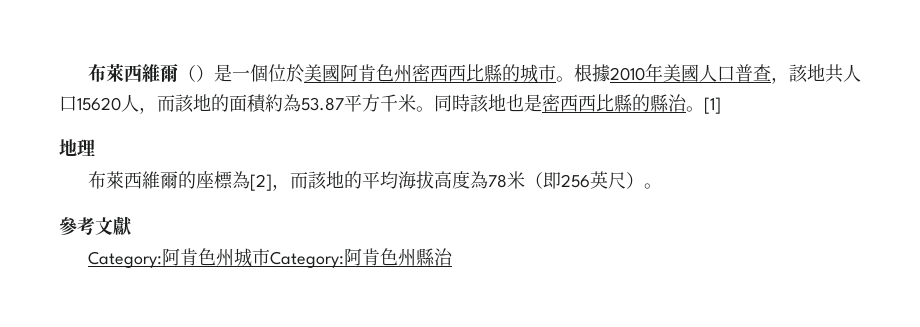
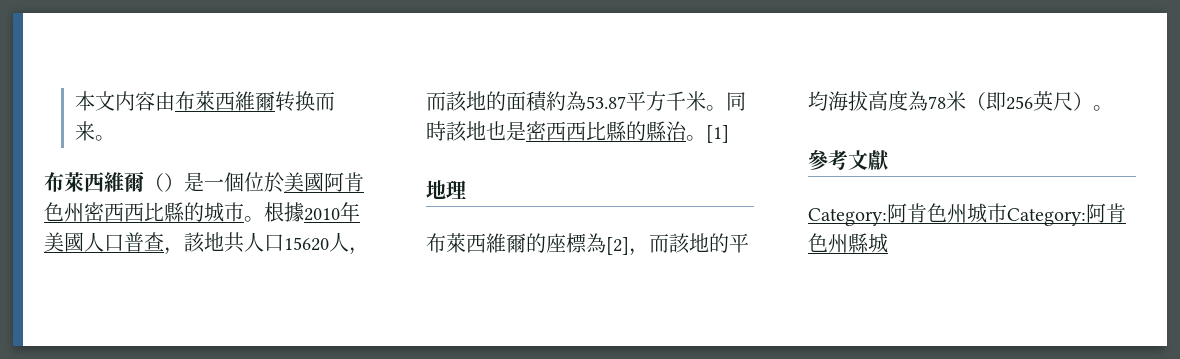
(87, 73) none -> [74,91,335,112] [74,121,115,141] 本文内容由布萊西維爾转换而来。 //
[433,248,453,266] 治 -> [868,233,888,253] 城

